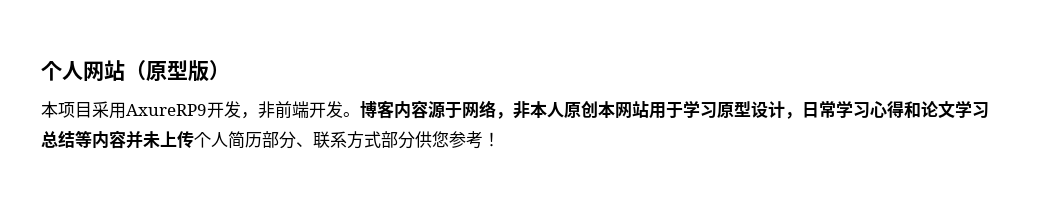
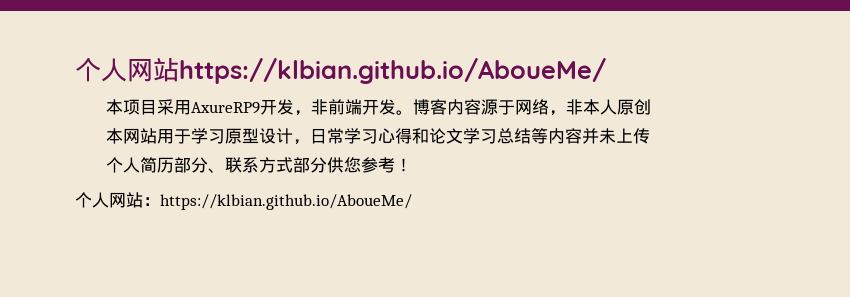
[41,60,230,82] 个人网站（原型版） -> [75,57,606,84] 个人网站https://klbian.github.io/AboueMe/
(598, 109) none -> (652, 107) //
(194, 139) none -> (651, 136) //
(500, 139) none -> [75,192,412,210] // 个人网站：https://klbian.github.io/AboueMe/

